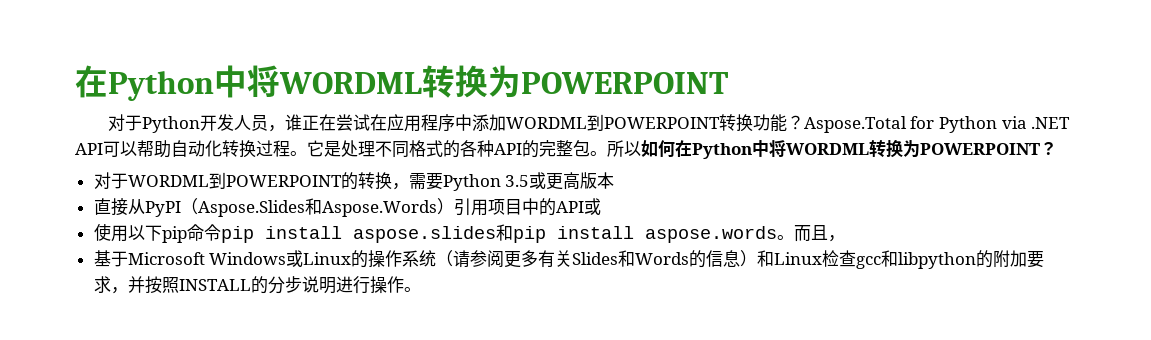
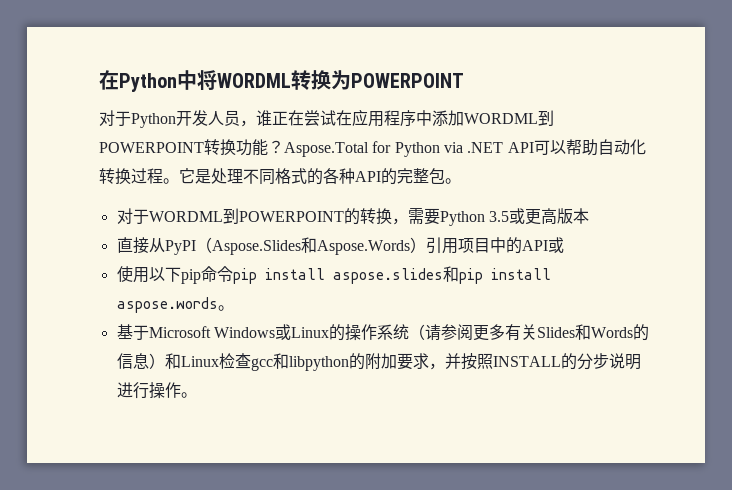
[607,140,1057,159] 所以如何在Python中将WORDML转换为POWERPOINT？ -> (461, 181) none
[793,225,845,242] 而且， -> (234, 308) none

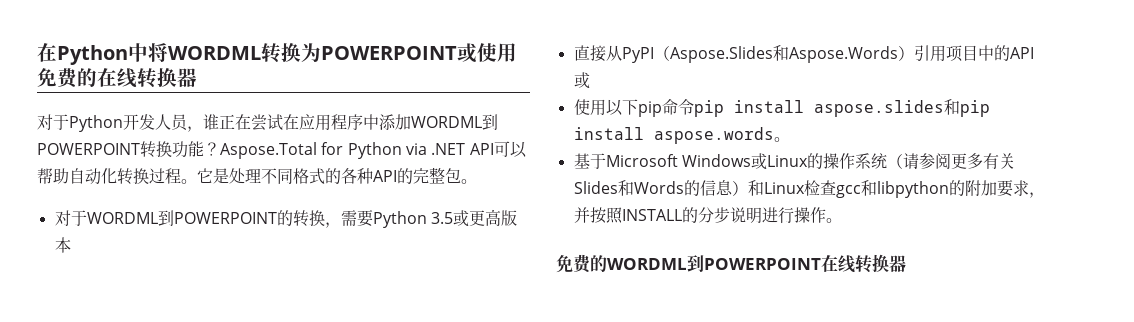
(464, 80) none -> [457,43,517,63] [37,67,197,88] 或使用免费的在线转换器
(197, 395) none -> [556,254,906,273] // 免费的WORDML到POWERPOINT在线转换器

